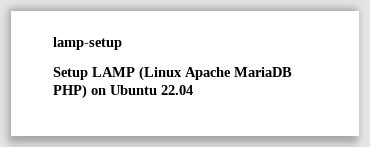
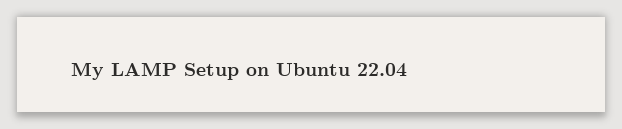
[53,37,122,50] [53,66,292,81] [53,84,87,99] lamp-setup // Setup LAMP (Linux Apache MariaDB PHP) -> [71,62,239,80] My LAMP Setup

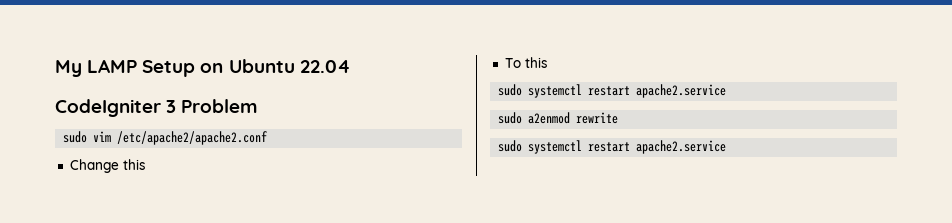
(407, 70) none -> [55,99,259,117] [63,131,268,145] [69,159,145,173] [504,57,547,68] [498,84,727,98] [498,112,619,124] [498,140,727,154] // CodeIgniter 3 Problem // sudo vim /etc/apache2/apache2.conf // Change this // To this // sudo systemctl restart apache2.service // sudo a2enmod rewrite // sudo systemctl restart apache2.service

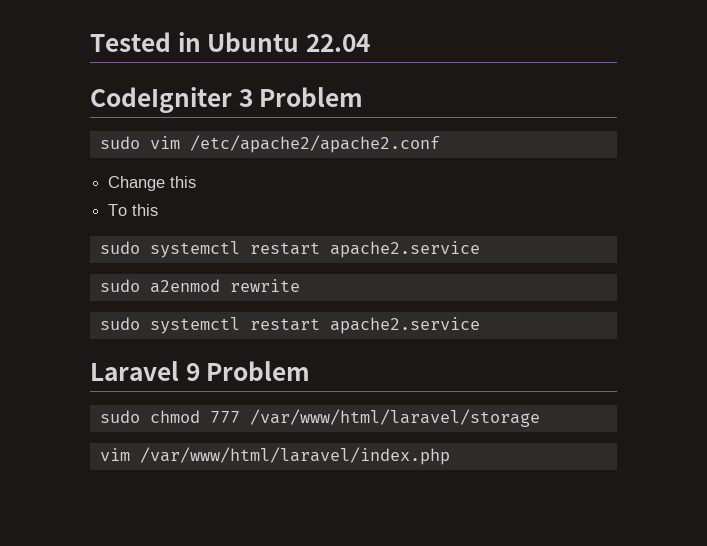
[55,59,224,77] My LAMP Setup on -> [90,32,201,52] Tested in
(727, 147) none -> [90,361,311,381] [99,409,540,427] [99,447,450,465] // Laravel 9 Problem // sudo chmod 777 /var/www/html/laravel/storage // vim /var/www/html/laravel/index.php

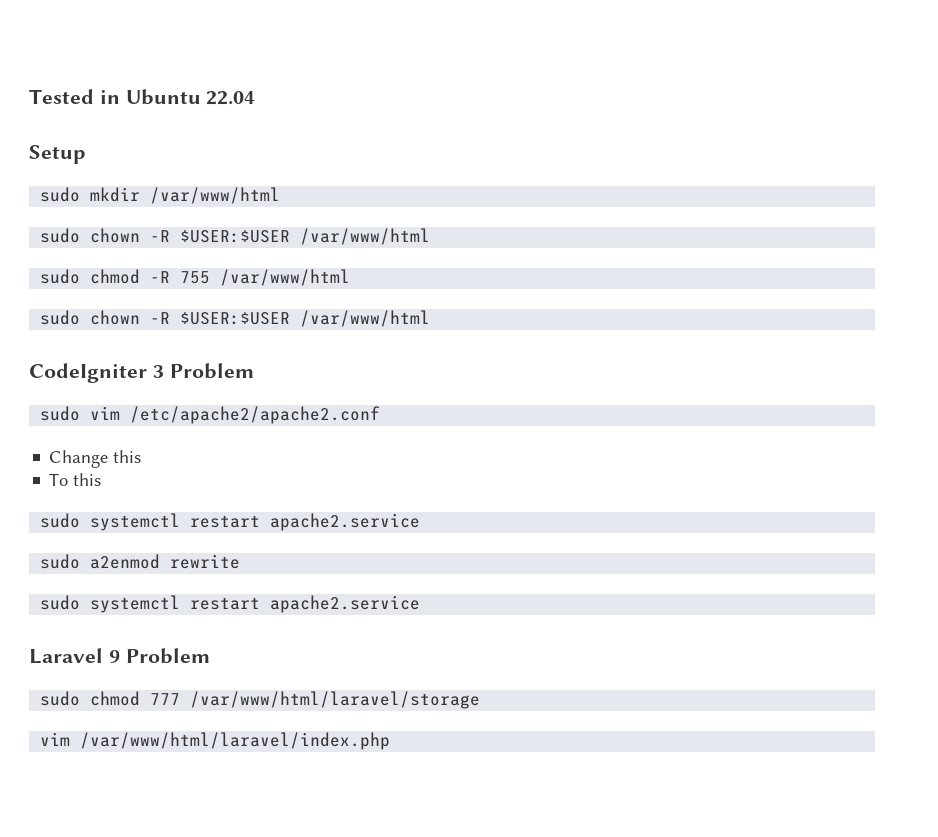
(370, 43) none -> [29,145,86,164] [40,187,281,204] [40,228,431,245] [40,269,351,286] [40,310,431,327] // Setup // sudo mkdir /var/www/html // sudo chown -R $USER:$USER /var/www/html // sudo chmod -R 755 /var/www/html // sudo chown -R $USER:$USER /var/www/html

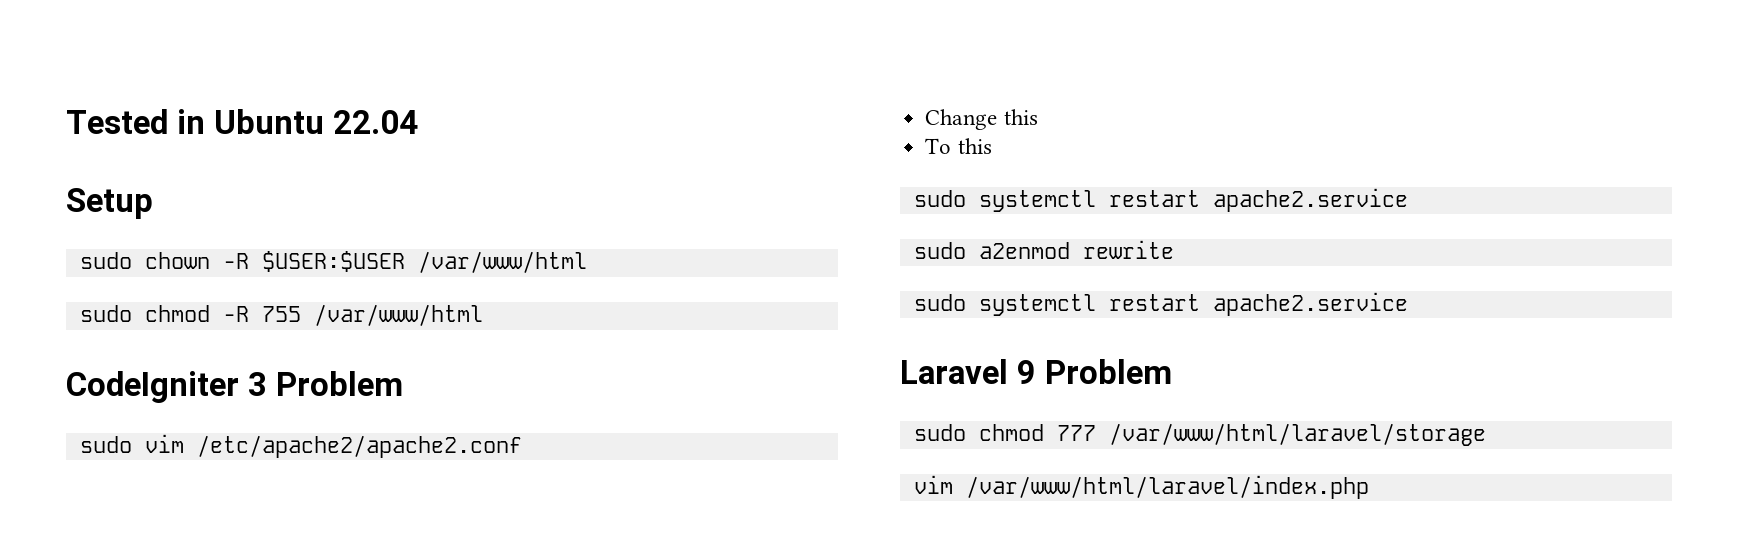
[40,187,281,204] // sudo mkdir /var/www/html -> (153, 203) none
[40,310,431,327] // sudo chown -R $USER:$USER /var/www/html -> (483, 315) none

